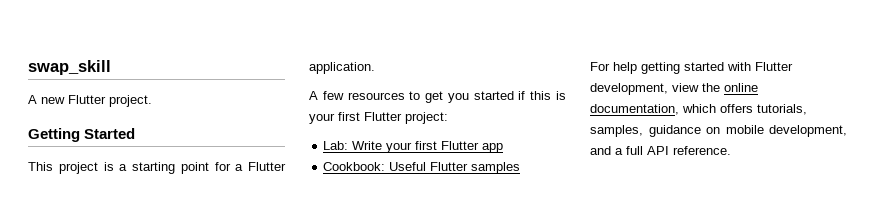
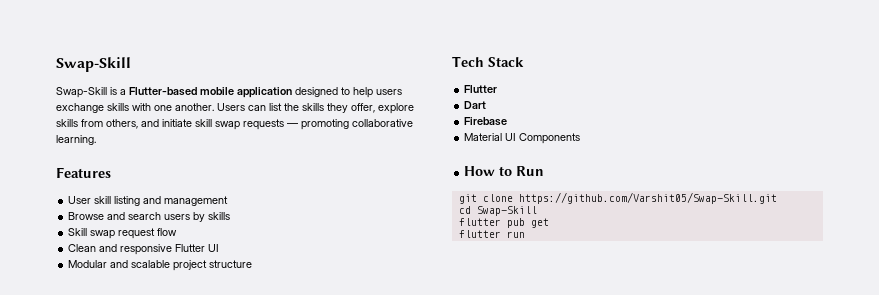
[28,60,111,75] [28,95,152,107] [28,128,136,142] [28,162,286,174] [309,62,375,74] [309,91,566,103] [309,112,448,124] [323,141,504,153] [323,162,521,174] [590,62,793,74] [590,83,758,95] [590,104,807,115] [590,125,847,137] [590,146,731,155] swap_skill // A new Flutter project. // Getting Started // This project is a starting point for a Flutter application. // A few resources to get you started if this is your first Flutter project: // Lab: Write your first Flutter app // Cookbook: Useful Flutter samples // For help getting started with Flutter development, view the online documentation, which offers tutorials, samples, guidance on mobile development, and a full API reference. -> [56,57,131,72] [56,87,402,98] [56,103,414,114] [56,119,413,130] [56,135,96,145] [56,167,111,178] [68,196,229,206] [68,212,231,222] [68,228,178,239] [68,244,220,255] [68,260,253,271] [452,56,524,67] [464,85,498,93] [464,101,487,109] [464,117,508,126] [464,133,581,144] [464,166,545,176] [458,192,777,204] [458,206,537,216] [458,218,549,228] [458,230,525,238] Swap-Skill // Swap-Skill is a Flutter-based mobile application designed to help users exchange skills with one another. Users can list the skills they offer, explore skills from others, and initiate skill swap requests — promoting collaborative learning. // Features // User skill listing and management // Browse and search users by skills // Skill swap request flow // Clean and responsive Flutter UI // Modular and scalable project structure // Tech Stack // Flutter // Dart // Firebase // Material UI Components // How to Run // git clone https://github.com/Varshit05/Swap-Skill.git // cd Swap-Skill // flutter pub get // flutter run

